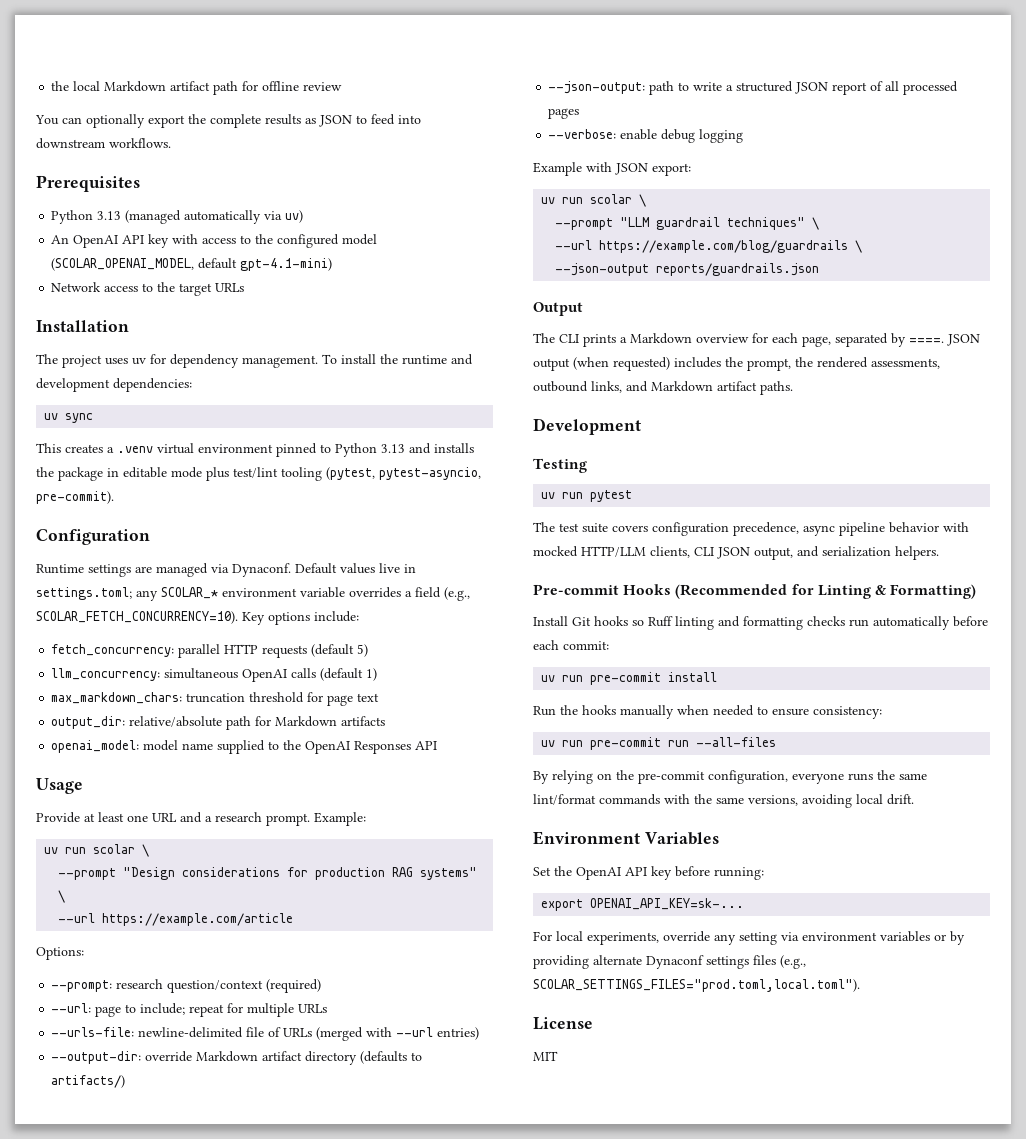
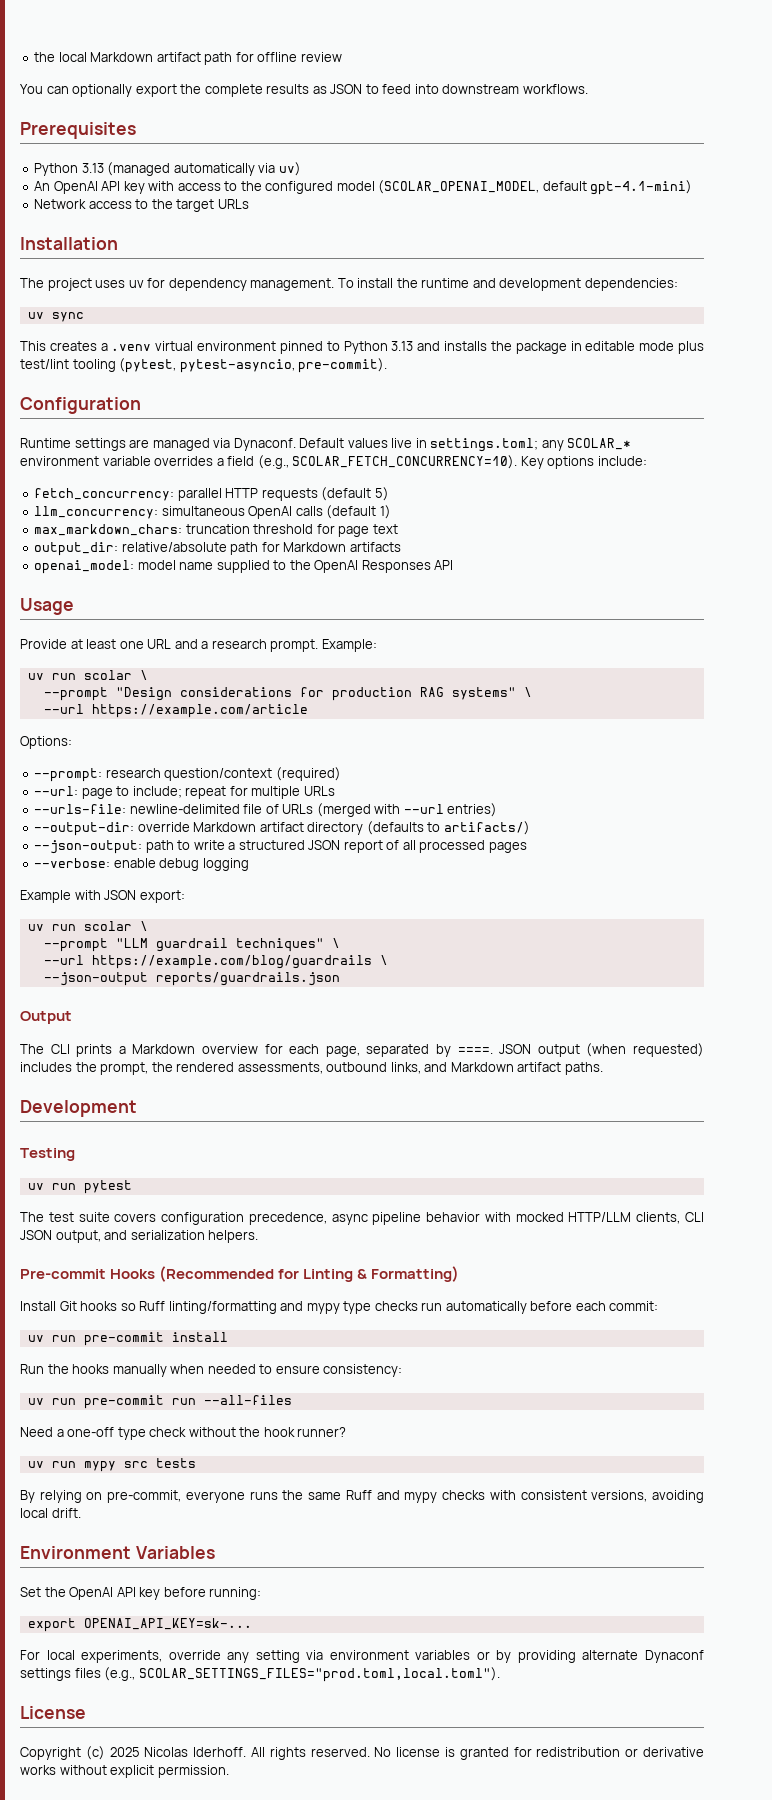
[675,616,803,630] linting and formatting -> [168,1301,372,1314] linting/formatting and mypy type
(777, 742) none -> [20,1427,347,1440] [27,1458,196,1472] // Need a one-off type check without the hook runner? // uv run mypy src tests
[616,770,788,784] the pre-commit configuration, -> [107,1490,182,1503] pre-commit,
[533,794,744,805] lint/format commands with the same -> [345,1490,587,1503] Ruff and mypy checks with consistent
[533,1051,558,1061] MIT -> [20,1746,704,1760] [20,1765,229,1778] Copyright (c) 2025 Nicolas Iderhoff. All rights reserved. No license is granted for redistribution or derivative works without explicit permission.

